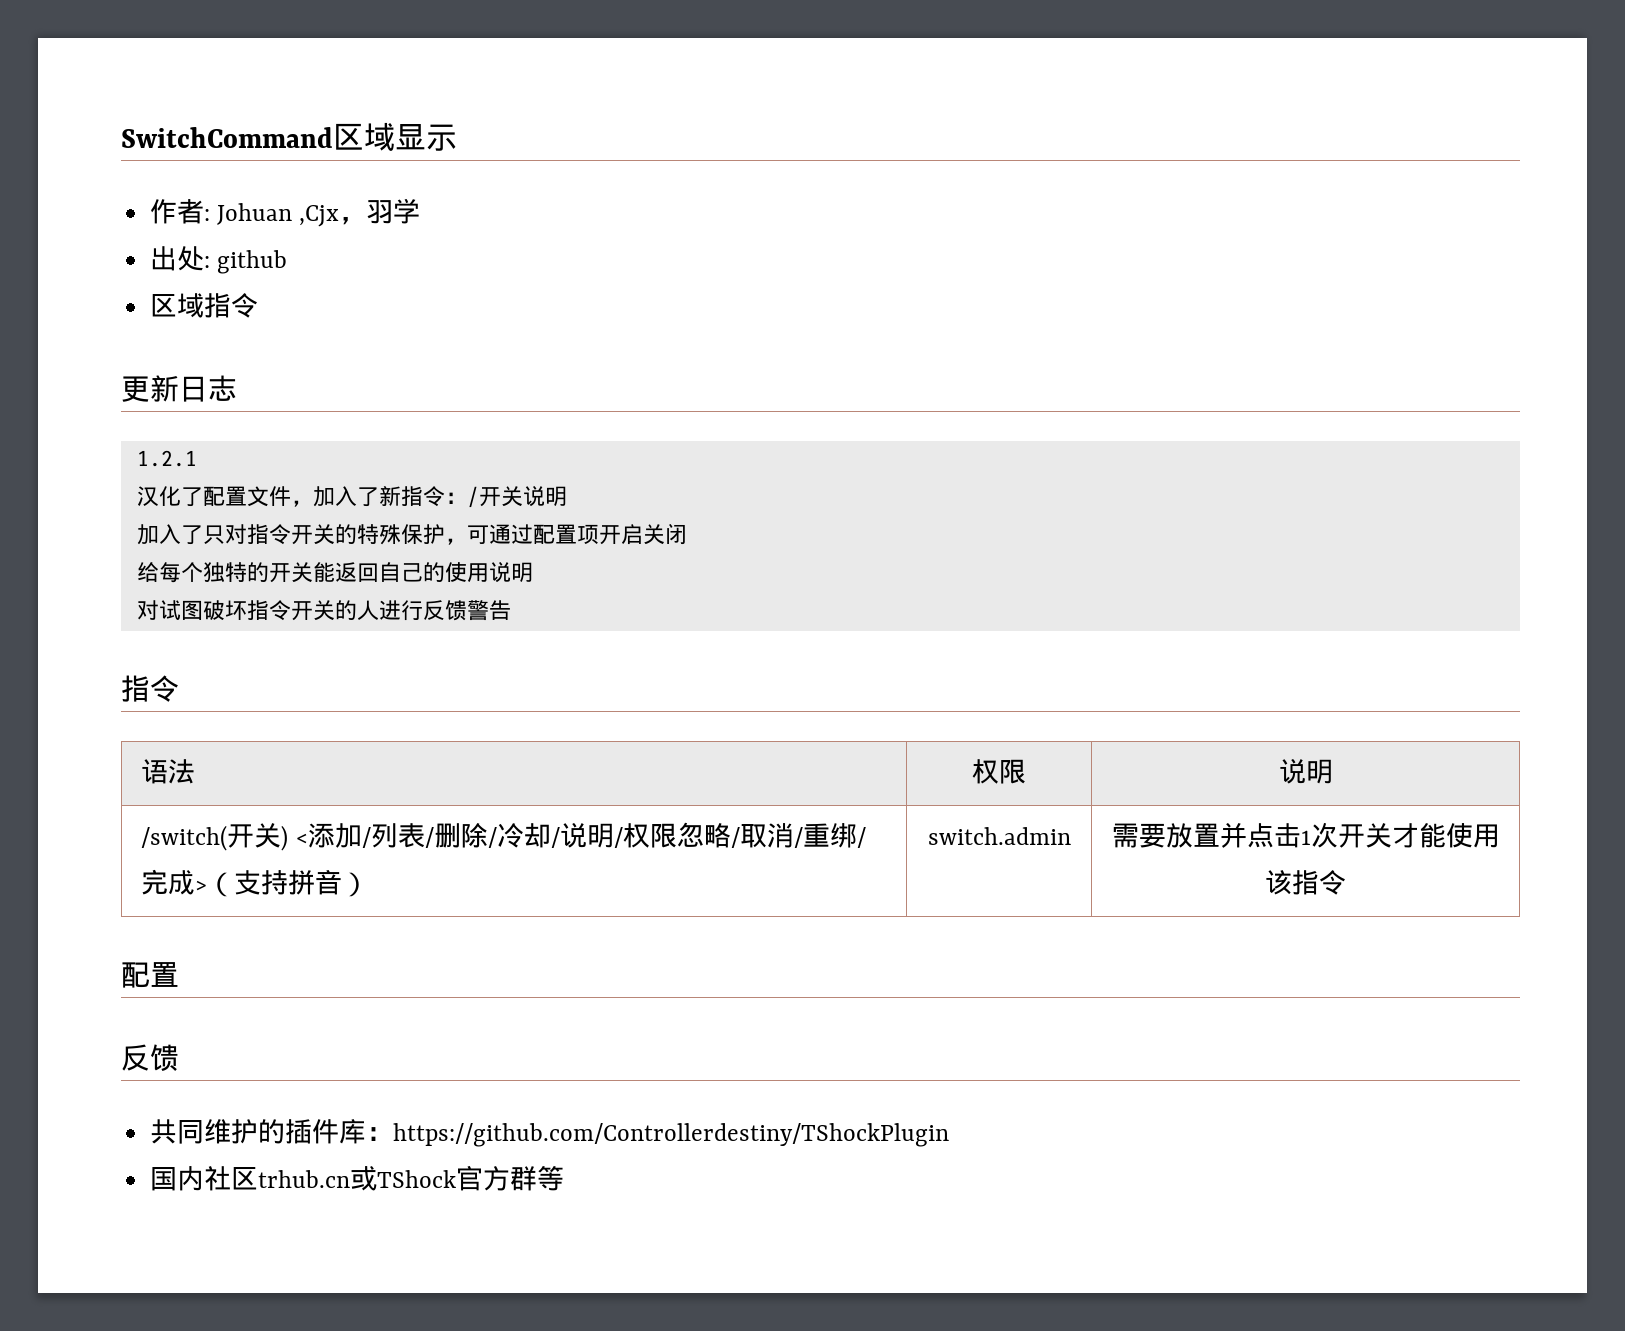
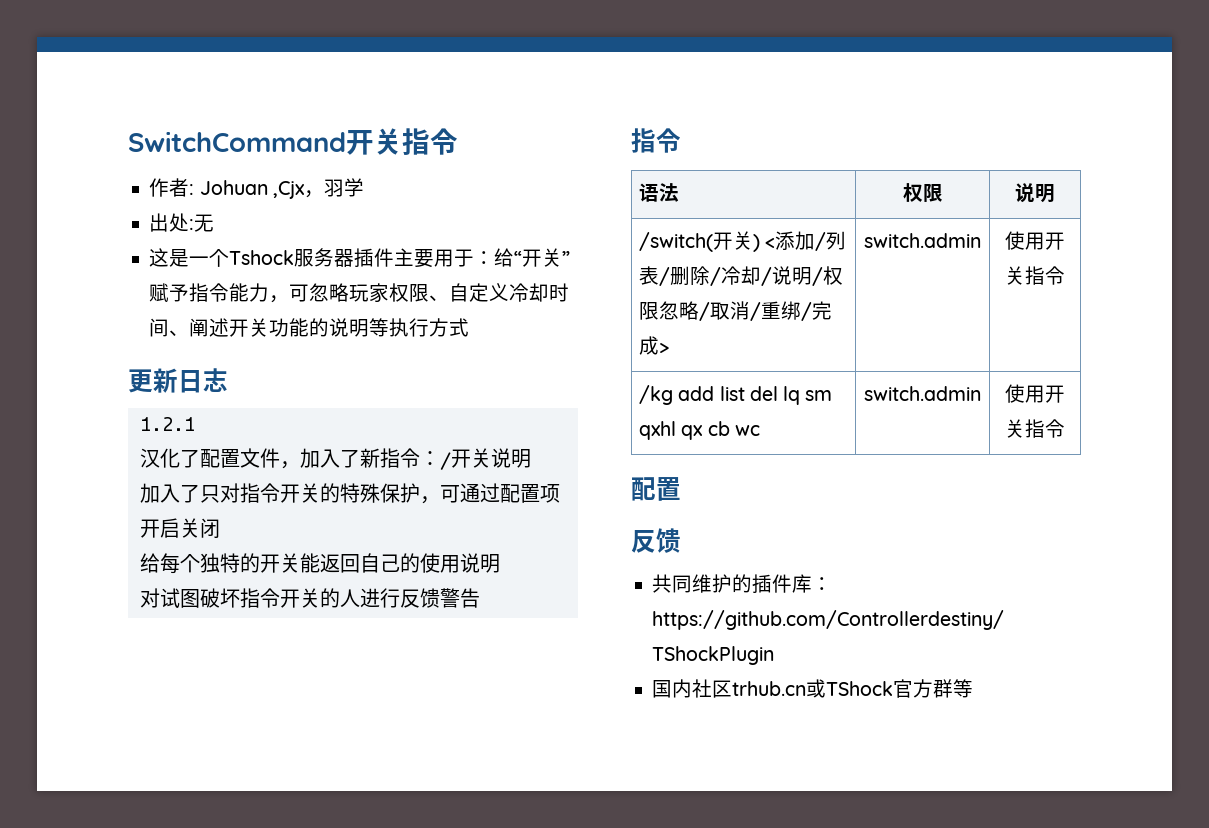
[333,122,457,151] 区域显示 -> [346,128,458,155] 开关指令
[217,250,288,274] [150,293,259,318] github // 区域指令 -> [194,214,215,232] [149,248,571,268] [149,283,570,303] [149,318,470,337] 无 // 这是一个Tshock服务器插件主要用于：给“开关”赋予指令能力，可忽略玩家权限、自定义冷却时间、阐述开关功能的说明等执行方式
[207,869,370,897] [927,827,1071,845] [1111,822,1500,848] [1265,870,1292,895] （支持拼音） | switch.admin | 需要放置并点击1次开关才能使用该 -> [864,233,981,248] [1005,231,1065,250] [1005,266,1065,285] [639,385,833,405] [639,421,760,440] [864,386,981,401] [1005,384,1065,403] [1005,419,1025,438] | switch.admin | 使用开关指令 // /kg add list del lq sm qxhl qx cb wc | switch.admin | 使用开关

